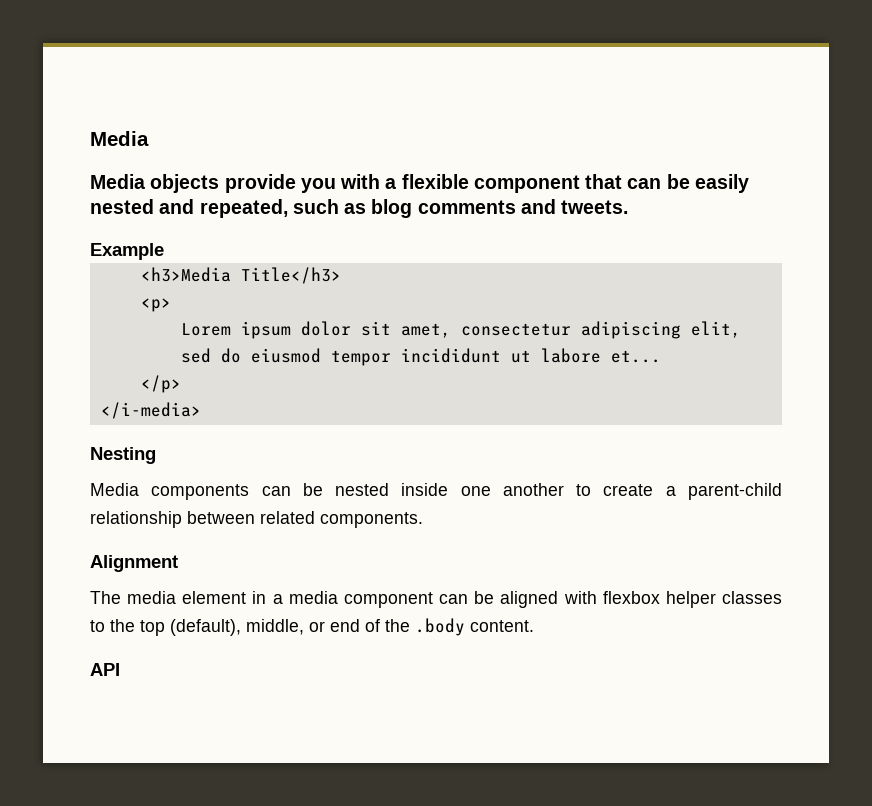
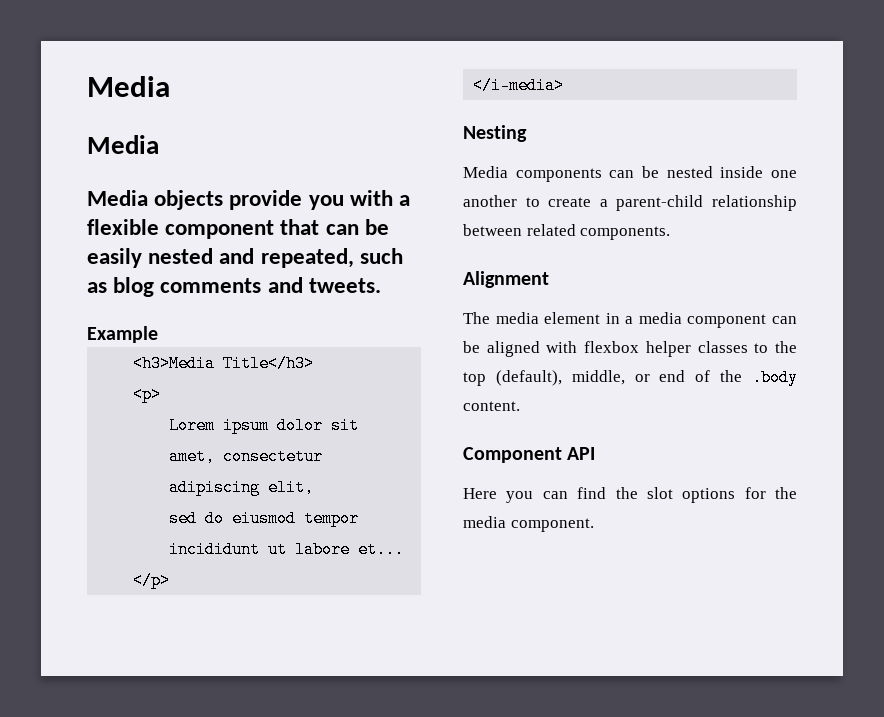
[90,131,149,146] [90,174,145,189] Media // Media -> [87,76,170,97] [87,135,159,154] [87,190,148,206] Media // Media // Media
(534, 626) none -> [463,447,562,463] Component
(120, 669) none -> [463,487,797,503] [463,516,594,532] // Here you can find the slot options for the media component.

